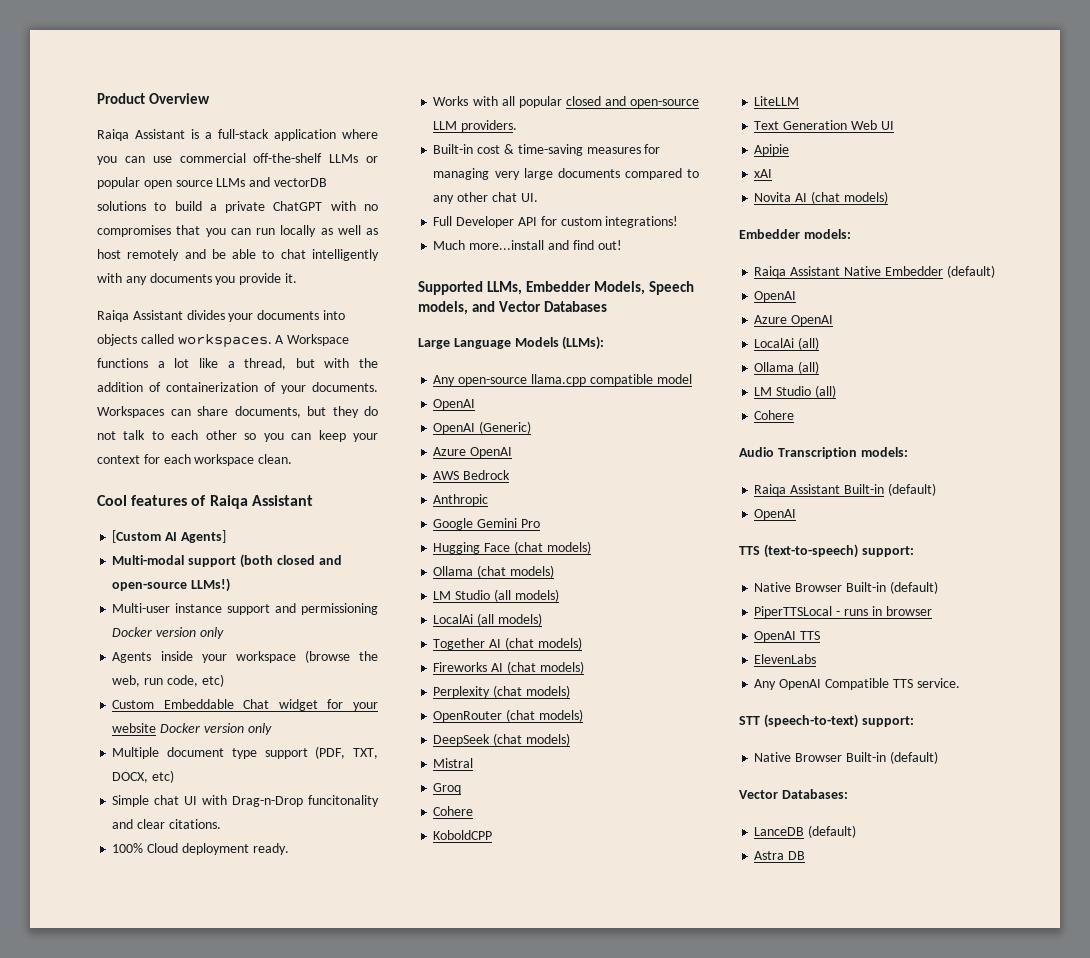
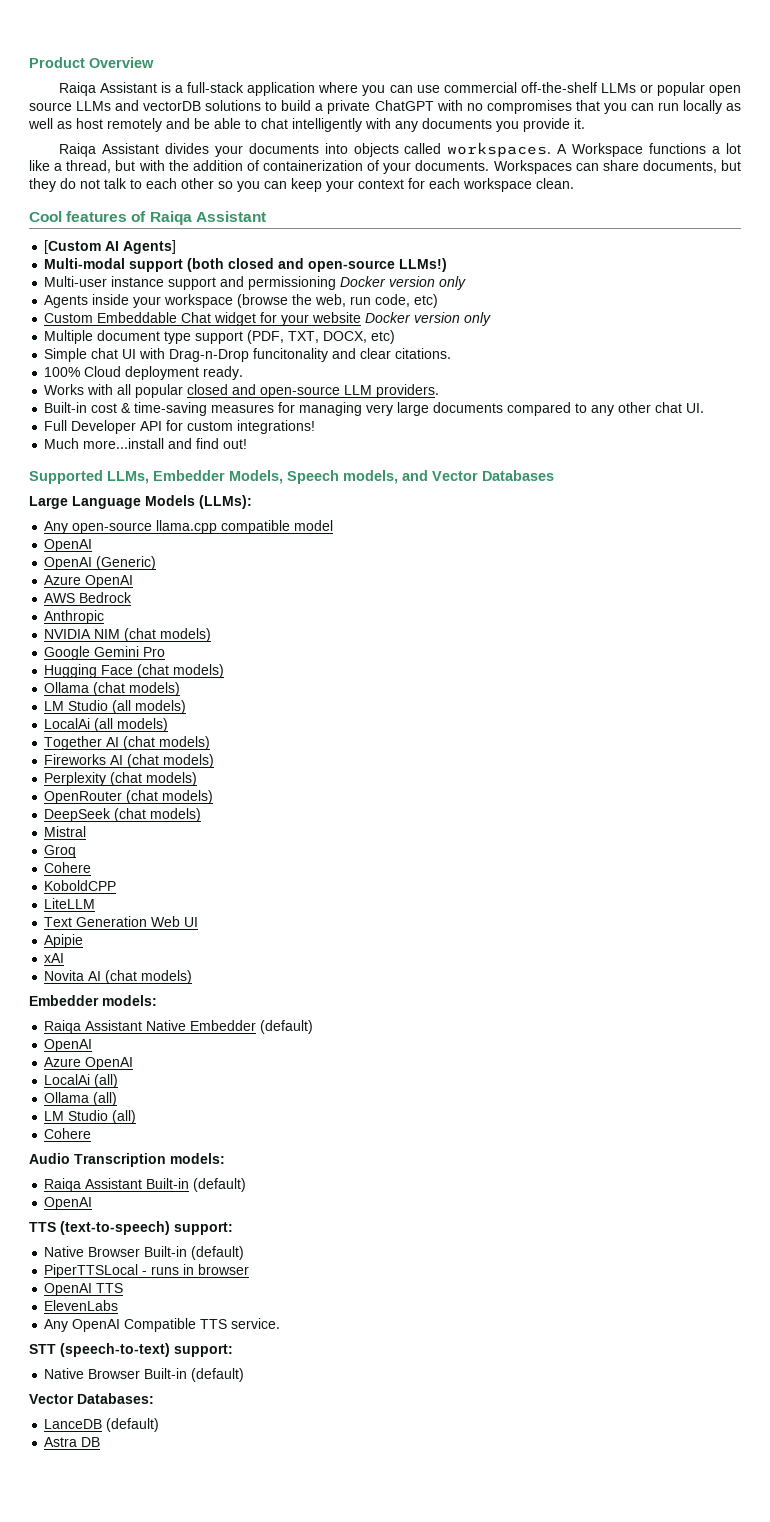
(489, 500) none -> [44,628,212,642] // NVIDIA NIM (chat models)

